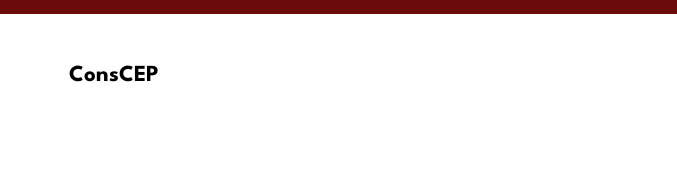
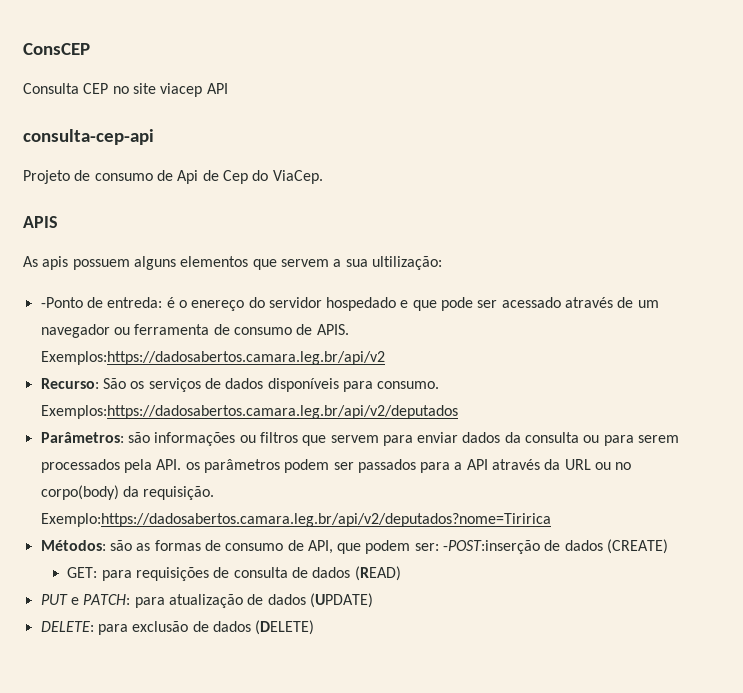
(159, 73) none -> [23,83,228,97] [23,129,154,145] [23,170,323,184] [23,216,58,228] [23,256,442,270] [40,297,659,311] [40,324,349,338] [40,351,385,365] [40,378,440,392] [40,405,458,419] [40,432,680,446] [40,459,632,473] [40,485,215,500] [40,513,551,527] [40,539,669,554] [67,566,401,581] [40,593,373,608] [40,620,315,635] // Consulta CEP no site viacep API // consulta-cep-api // Projeto de consumo de Api de Cep do ViaCep. // APIS // As apis possuem alguns elementos que servem a sua ultilização: // -Ponto de entreda: é o enereço do servidor hospedado e que pode ser acessado através de um navegador ou ferramenta de consumo de APIS. Exemplos:https://dadosabertos.camara.leg.br/api/v2 // Recurso: São os serviços de dados disponíveis para consumo. Exemplos:https://dadosabertos.camara.leg.br/api/v2/deputados // Parâmetros: são informações ou filtros que servem para enviar dados da consulta ou para serem processados pela API. os parâmetros podem ser passados para a API através da URL ou no corpo(body) da requisição. Exemplo:https://dadosabertos.camara.leg.br/api/v2/deputados?nome=Tiririca // Métodos: são as formas de consumo de API, que podem ser: -POST:inserção de dados (CREATE) // GET: para requisições de consulta de dados (READ) // PUT e PATCH: para atualização de dados (UPDATE) // DELETE: para exclusão de dados (DELETE)

